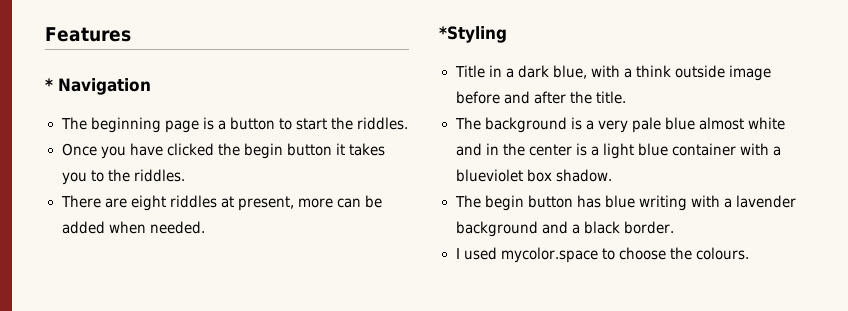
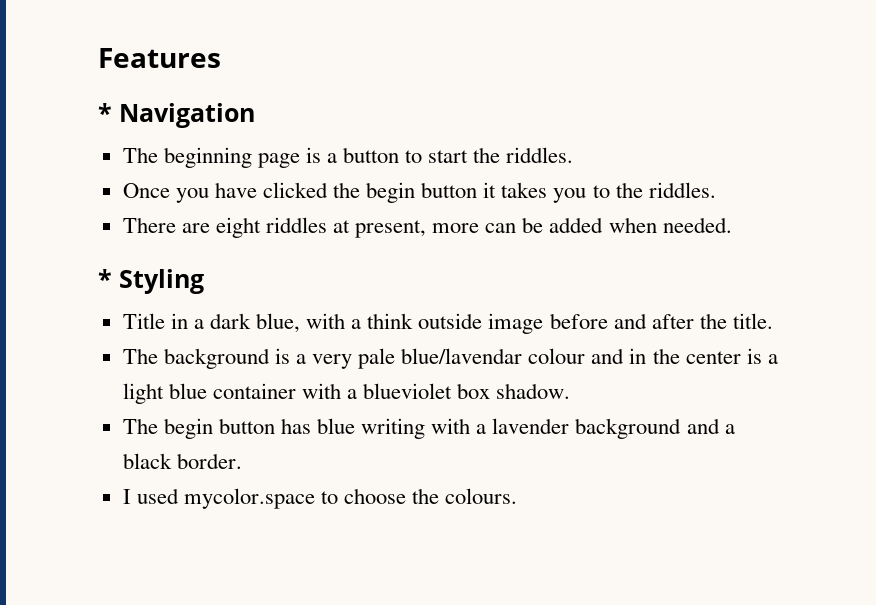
[439,26,507,43] *Styling -> [98,269,204,294] * Styling
[664,117,785,130] blue almost white -> [401,348,586,364] blue/lavendar colour

